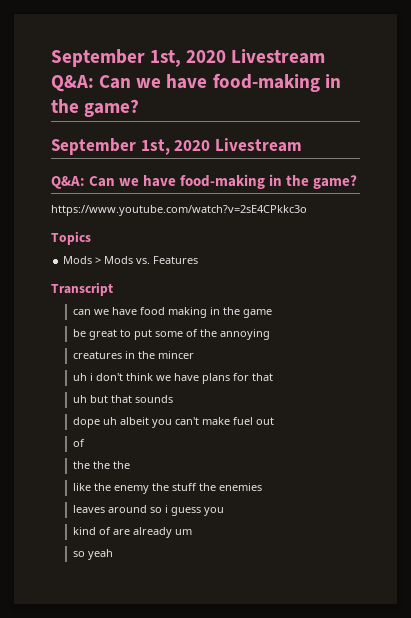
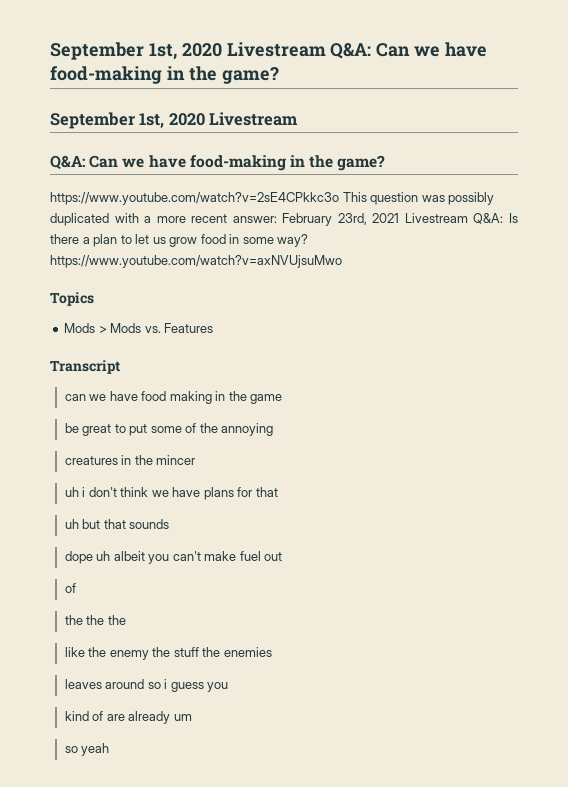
(307, 210) none -> [342,192,495,205] [50,213,518,226] [50,234,309,247] [50,255,342,268] This question was possibly duplicated with a more recent answer: February 23rd, 2021 Livestream Q&A: Is there a plan to let us grow food in some way? https://www.youtube.com/watch?v=axNVUjsuMwo

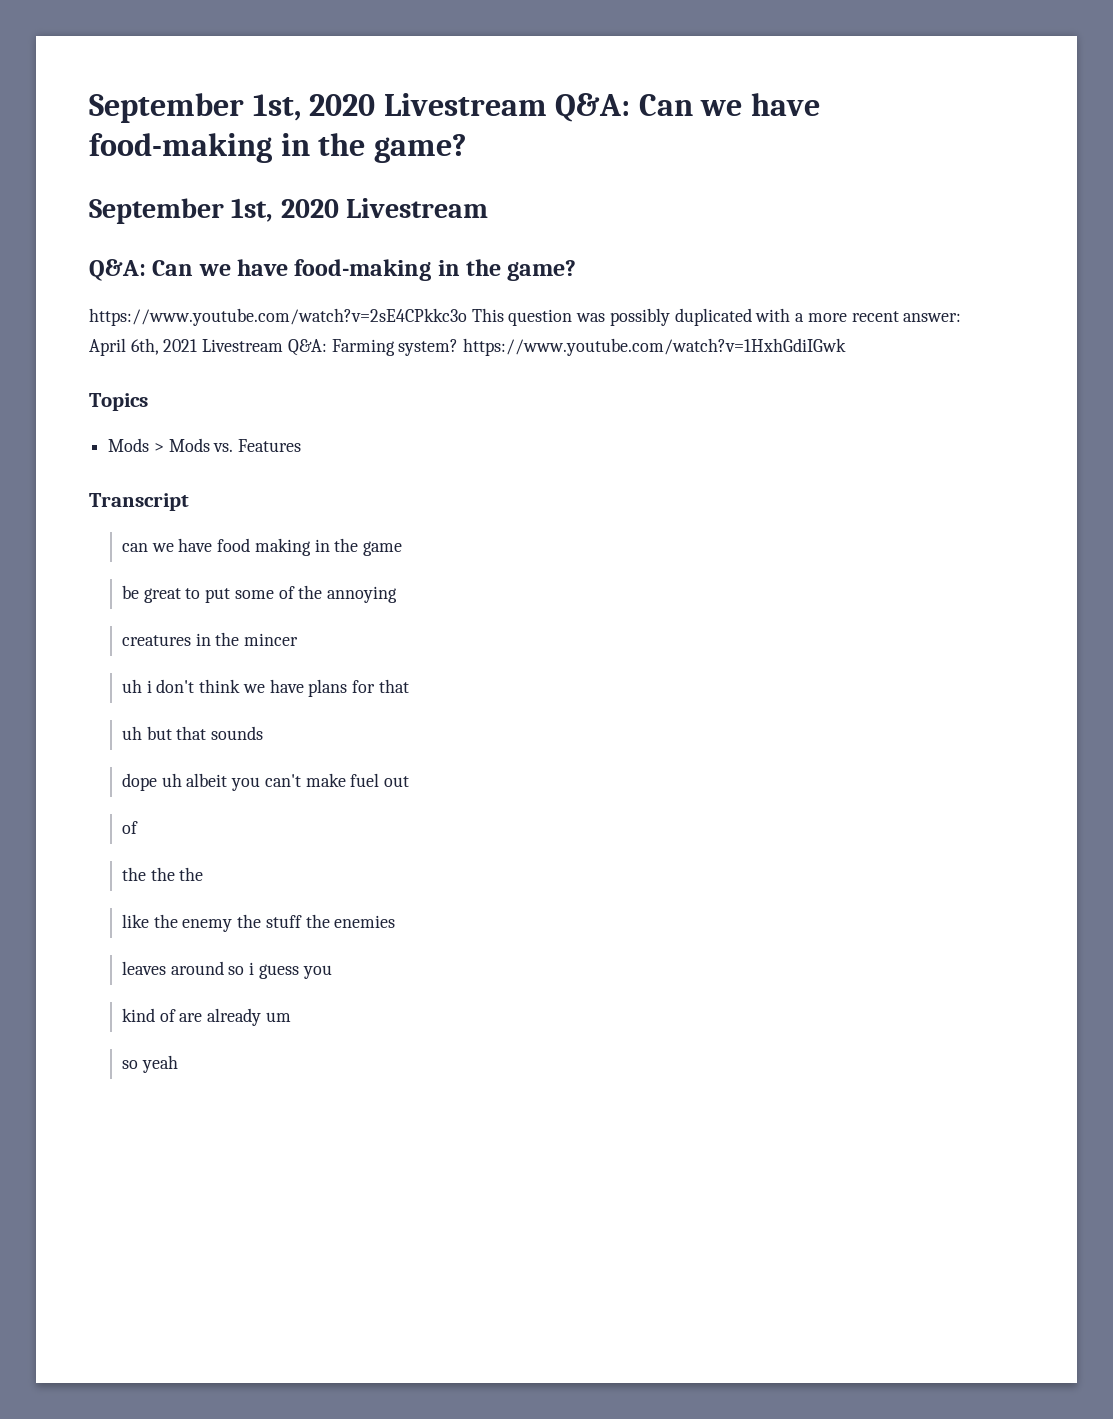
[282,213,367,226] February 23rd, -> [89,338,159,356] April 6th,
[509,213,518,223] [50,234,309,247] [50,255,342,268] Is there a plan to let us grow food in some way? https://www.youtube.com/watch?v=axNVUjsuMwo -> [331,338,847,356] Farming system? https://www.youtube.com/watch?v=1HxhGdiIGwk

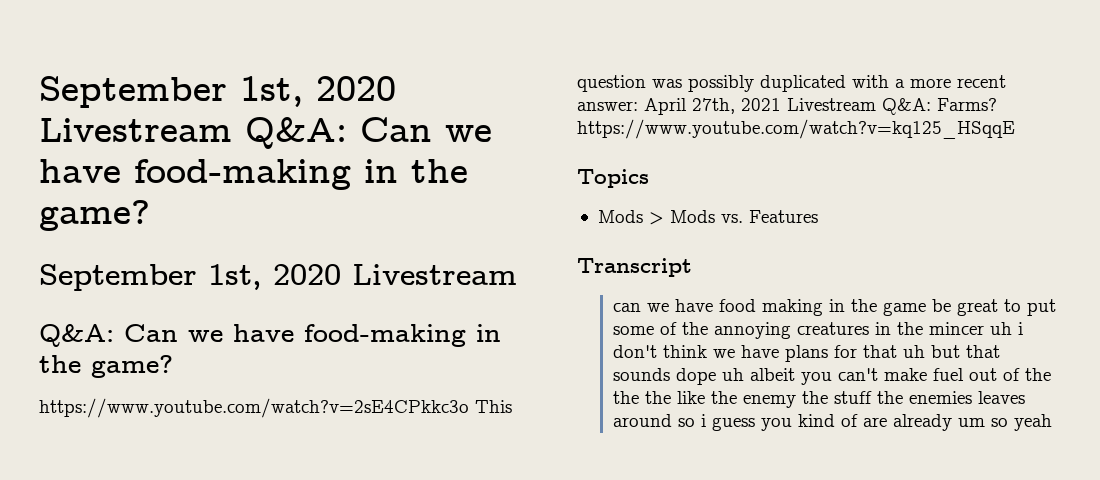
[130,338,159,355] 6th, -> [692,98,735,114] 27th,
[331,338,847,356] Farming system? https://www.youtube.com/watch?v=1HxhGdiIGwk -> [937,98,997,111] [577,119,1015,139] Farms? https://www.youtube.com/watch?v=kq125_HSqqE
(402, 548) // -> (927, 309) none
(397, 594) // -> (792, 330) none
(299, 639) // -> (985, 328) none
(409, 686) // -> (898, 351) none
(264, 733) // -> (671, 374) none
[121,821,138,834] // of // -> [1003,368,1021,381] of
(204, 874) // -> (672, 397) none
(396, 921) // -> (973, 397) none
(332, 972) // -> (793, 424) none
(291, 1017) // -> (986, 422) none

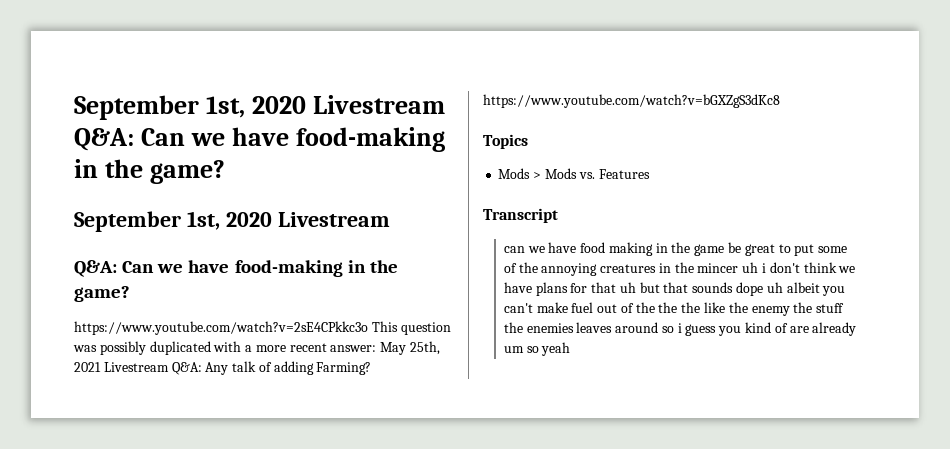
[644,98,735,115] April 27th, -> [380,341,441,355] May 25th,
[937,98,997,111] [577,119,1015,139] Farms? https://www.youtube.com/watch?v=kq125_HSqqE -> [205,361,372,375] [483,94,780,108] Any talk of adding Farming? https://www.youtube.com/watch?v=bGXZgS3dKc8

